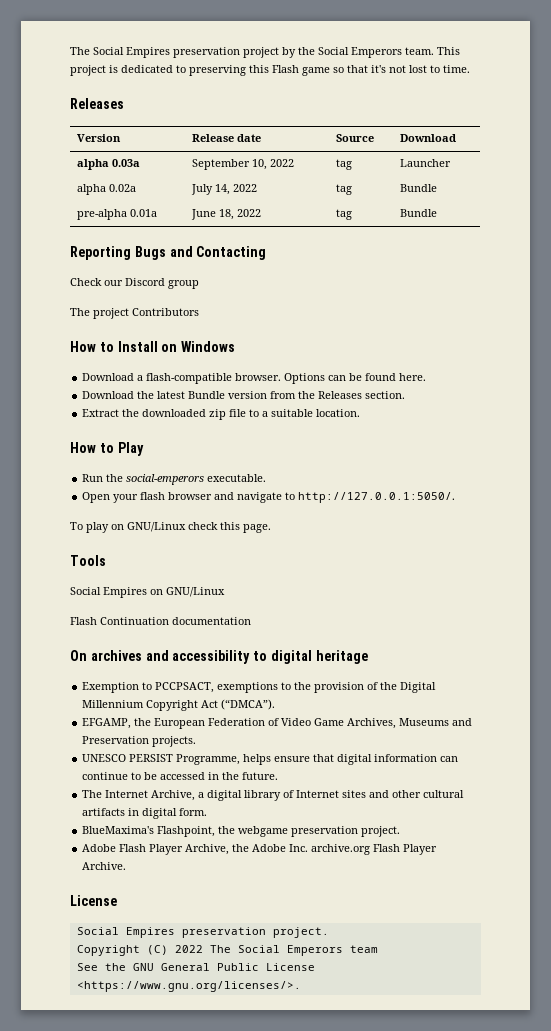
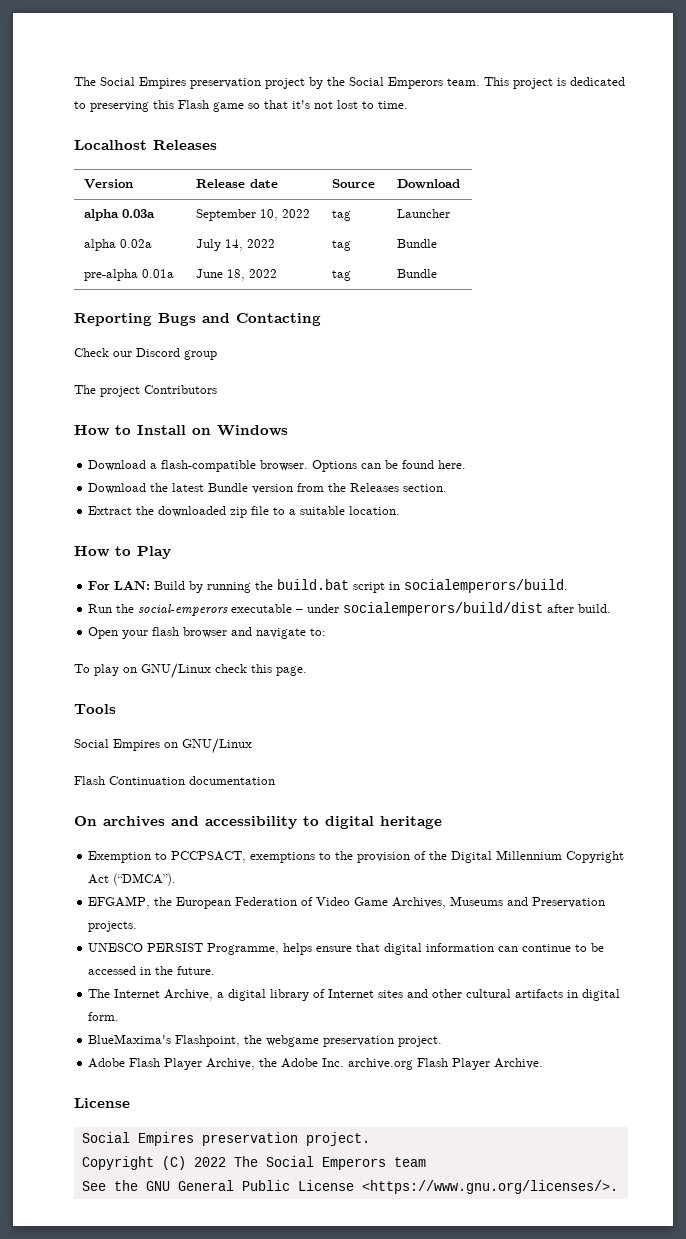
(470, 69) none -> [74,140,147,150] Localhost
[82,474,267,485] Run the social-emperors executable. -> [88,579,569,593] [88,602,612,616] For LAN: Build by running the build.bat script in socialemperors/build. // Run the social-emperors executable – under socialemperors/build/dist after build.
[285,492,456,503] to http://127.0.0.1:5050/. -> [310,628,327,636] to:

